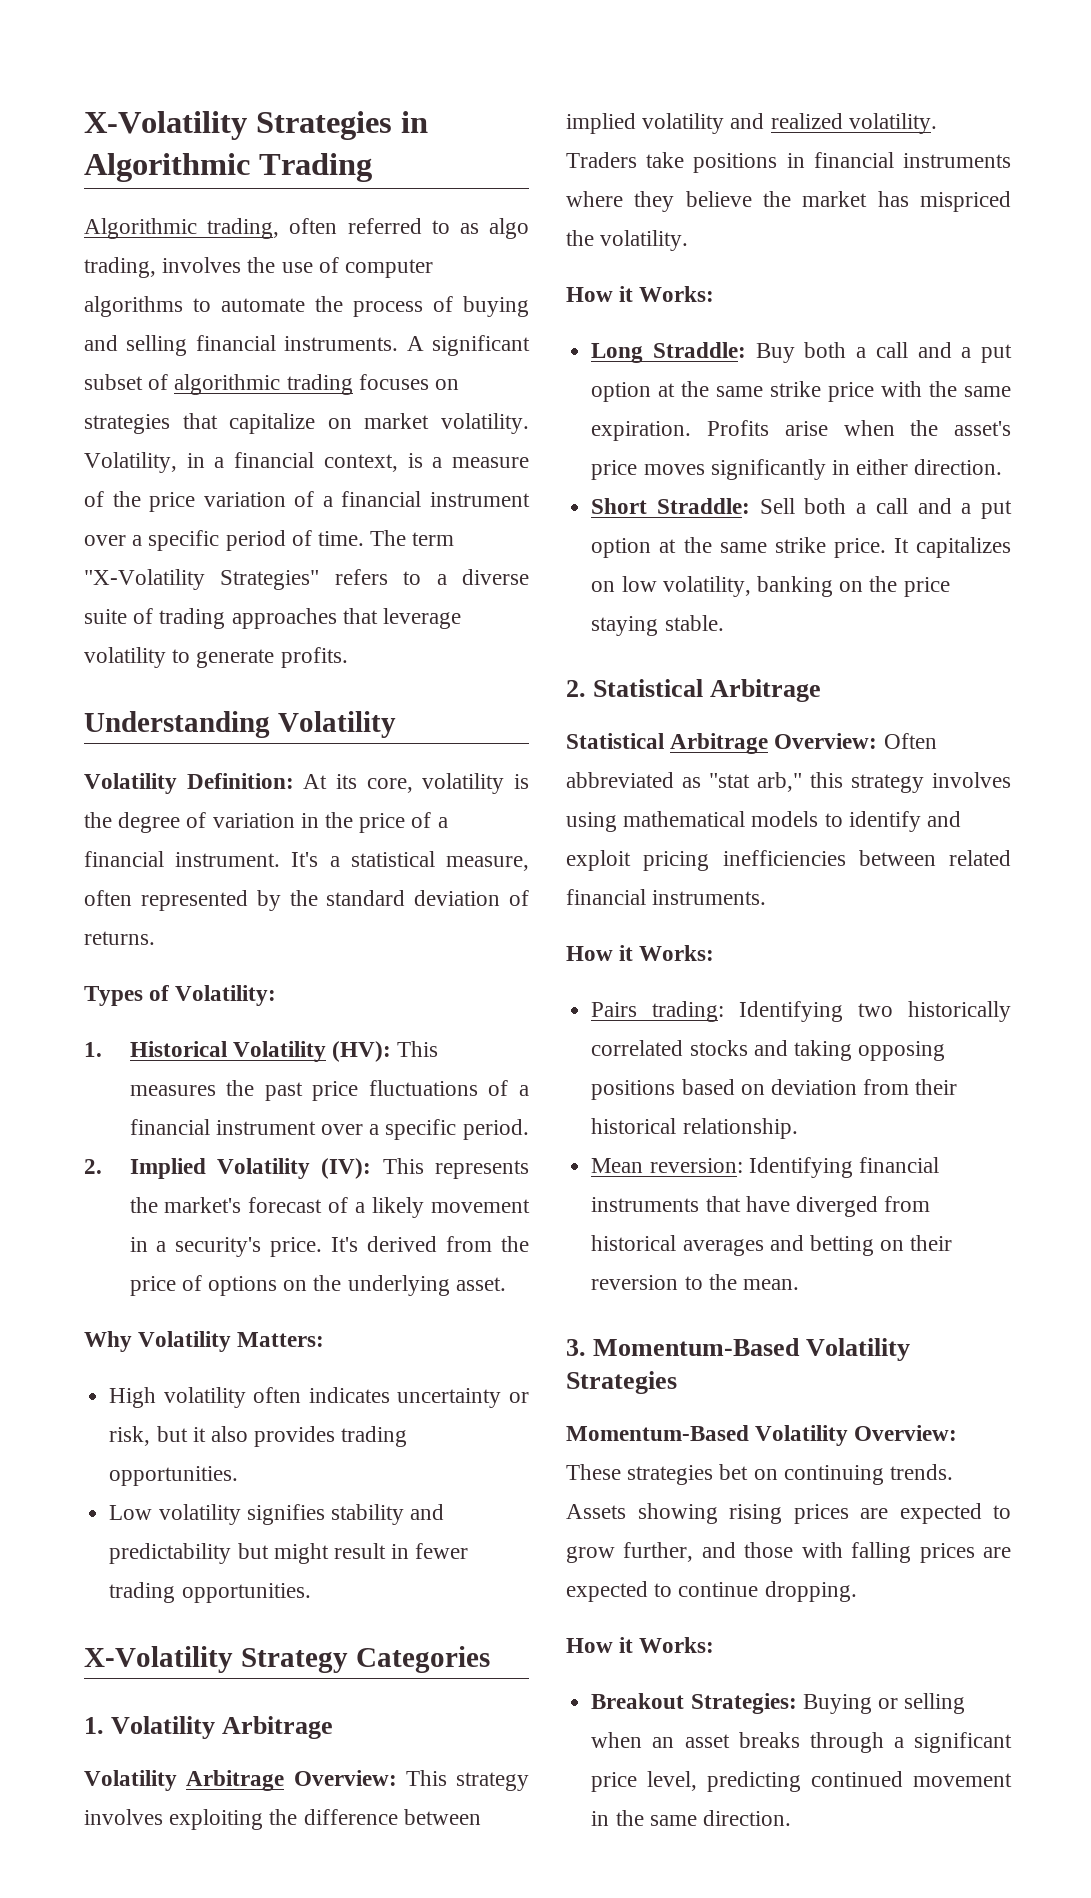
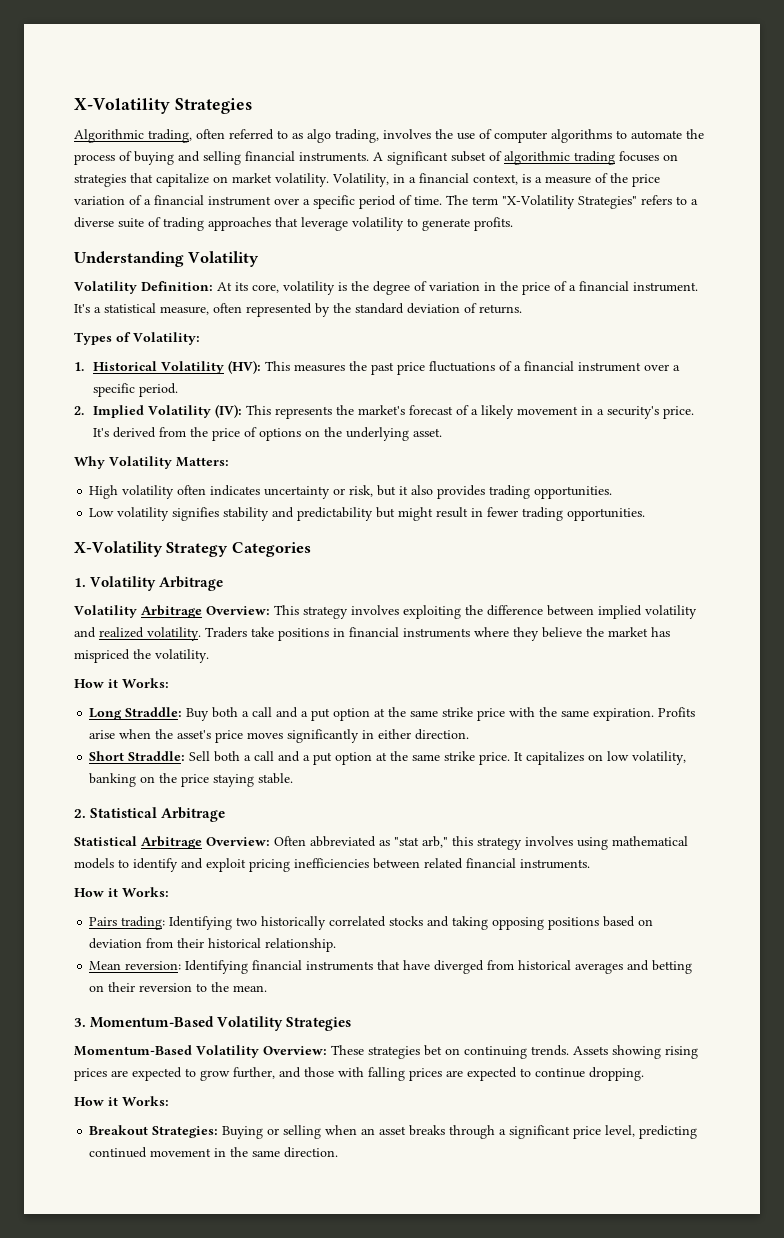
[400,111,428,133] [84,153,372,182] in Algorithmic Trading -> (252, 106) none

